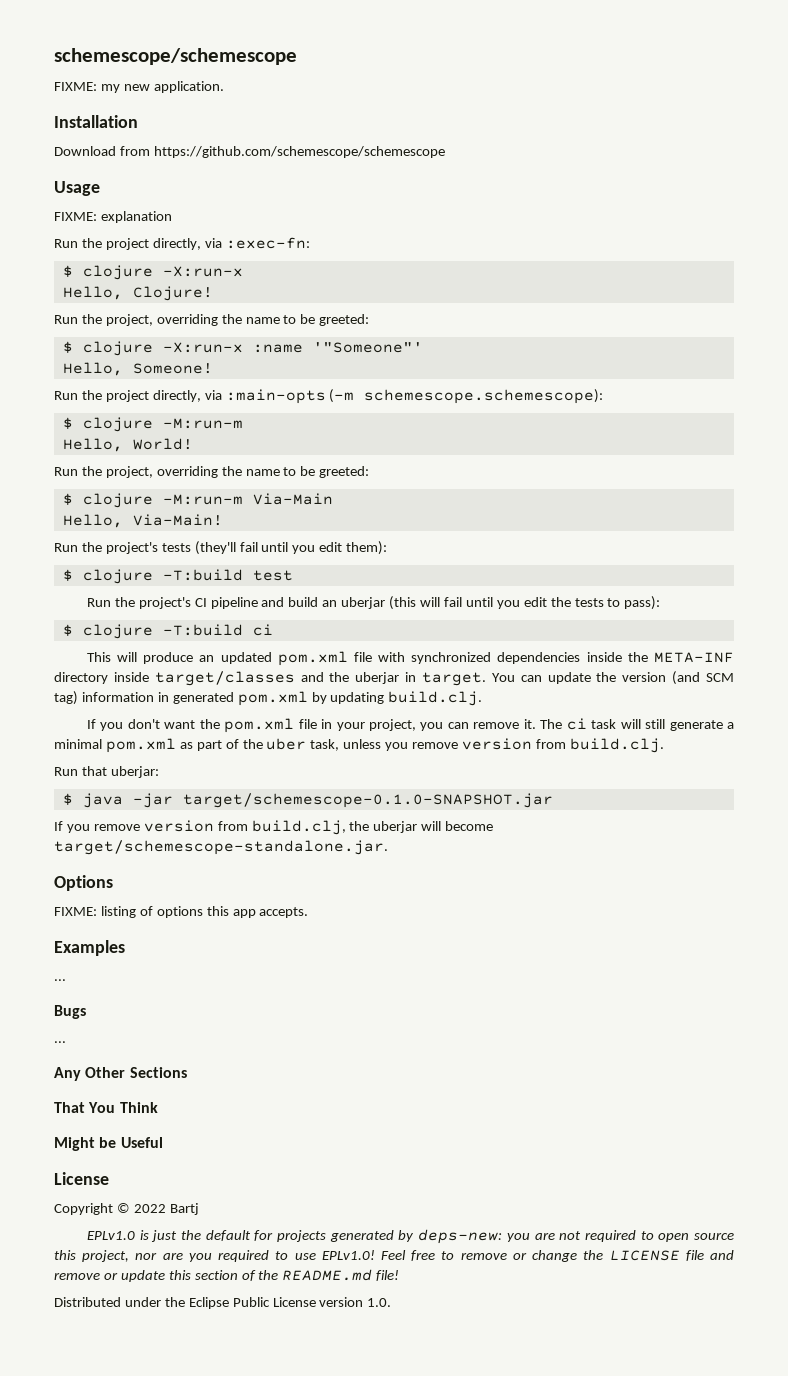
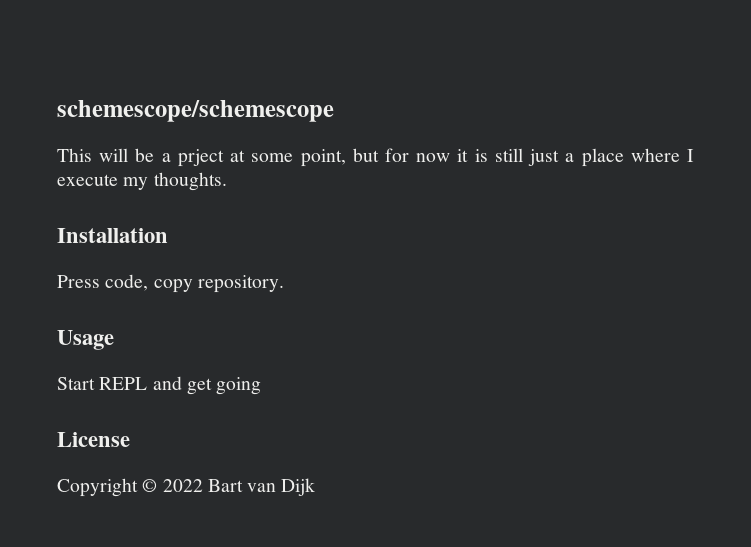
[54,81,224,93] [54,115,138,128] [54,146,445,158] [54,181,100,196] [54,211,172,223] [54,237,310,250] [62,265,243,280] [62,286,213,301] [54,314,370,326] [62,341,423,356] [62,362,213,376] [54,389,604,404] [62,417,243,432] [62,438,193,452] [54,466,370,478] [62,493,333,508] [62,514,223,528] [54,541,388,555] [62,569,293,584] [86,596,661,610] [62,624,273,639] [86,651,734,666] [54,671,735,686] [54,691,483,706] [86,718,734,733] [54,738,664,753] [54,766,159,778] [62,793,553,808] [54,820,494,835] [54,840,388,855] [54,875,113,891] [54,906,309,918] [54,940,125,956] [54,979,66,981] [54,1005,86,1019] [54,1041,66,1043] [54,1067,187,1081] [54,1102,158,1113] [54,1137,163,1151] [54,1172,109,1185] [54,1203,199,1215] [86,1229,735,1244] [54,1250,734,1262] [54,1269,400,1282] [54,1297,392,1309] FIXME: my new application. // Installation // Download from https://github.com/schemescope/schemescope // Usage // FIXME: explanation // Run the project directly, via :exec-fn: // $ clojure -X:run-x // Hello, Clojure! // Run the project, overriding the name to be greeted: // $ clojure -X:run-x :name '"Someone"' // Hello, Someone! // Run the project directly, via :main-opts (-m schemescope.schemescope): // $ clojure -M:run-m // Hello, World! // Run the project, overriding the name to be greeted: // $ clojure -M:run-m Via-Main // Hello, Via-Main! // Run the project's tests (they'll fail until you edit them): // $ clojure -T:build test // Run the project's CI pipeline and build an uberjar (this will fail until you edit the tests to pass): // $ clojure -T:build ci // This will produce an updated pom.xml file with synchronized dependencies inside the META-INF directory inside target/classes and the uberjar in target. You can update the version (and SCM tag) information in generated pom.xml by updating build.clj. // If you don't want the pom.xml file in your project, you can remove it. The ci task will still generate a minimal pom.xml as part of the uber task, unless you remove version from build.clj. // Run that uberjar: // $ java -jar target/schemescope-0.1.0-SNAPSHOT.jar // If you remove version from build.clj, the uberjar will become target/schemescope-standalone.jar. // Options // FIXME: listing of options this app accepts. // Examples // ... // Bugs // ... // Any Other Sections // That You Think // Might be Useful // License // Copyright © 2022 Bartj // EPLv1.0 is just the default for projects generated by deps-new: you are not required to open source this project, nor are you required to use EPLv1.0! Feel free to remove or change the LICENSE file and remove or update this section of the README.md file! // Distributed under the Eclipse Public License version 1.0. -> [57,148,694,167] [57,172,227,191] [57,228,168,243] [57,274,284,293] [57,330,114,350] [57,376,262,395] [57,432,130,447] [57,478,316,497] This will be a prject at some point, but for now it is still just a place where I execute my thoughts. // Installation // Press code, copy repository. // Usage // Start REPL and get going // License // Copyright © 2022 Bart van Dijk

